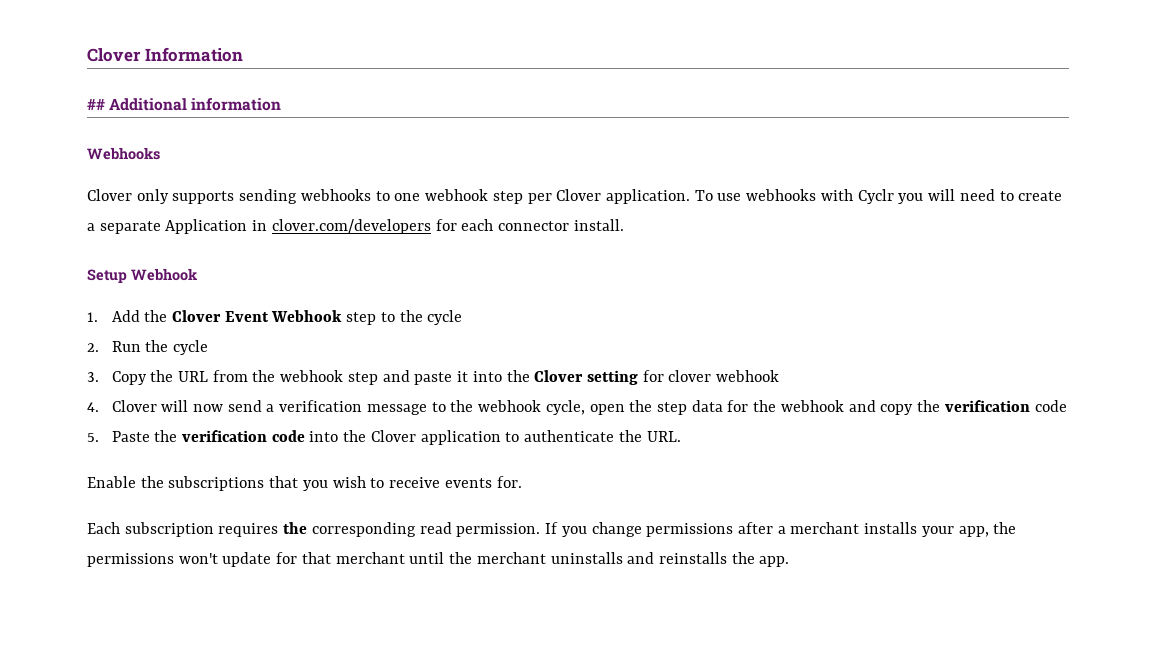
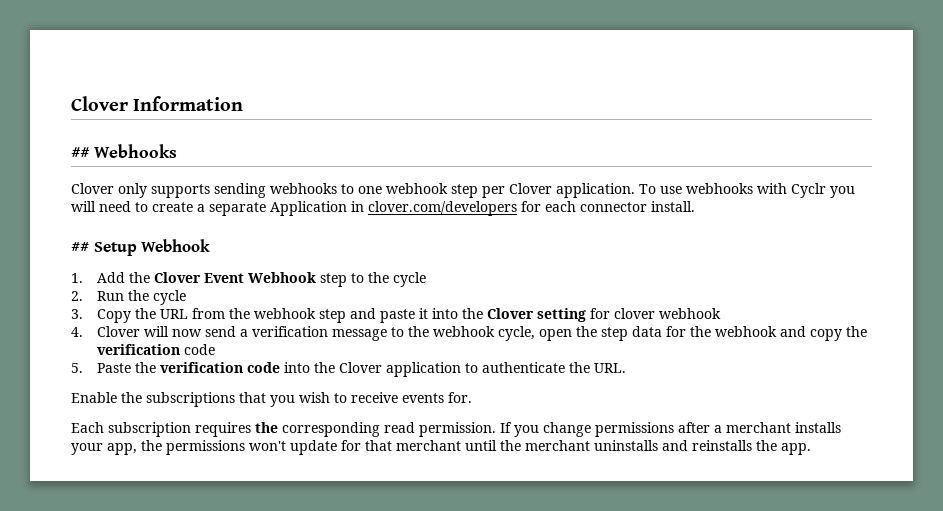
[109,98,282,111] Additional information // -> (90, 152) none
(624, 225) none -> [71,242,89,252] ##

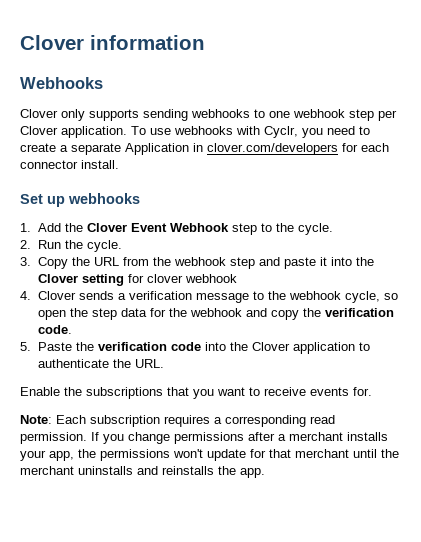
[71,96,244,111] [71,147,90,158] Clover Information // ## -> [20,35,205,50] Clover information //
[791,183,855,198] [71,201,96,212] Cyclr you will -> [264,126,323,138] Cyclr, you
[71,239,211,256] ## Setup Webhook -> [20,193,140,207] Set up webhooks
[393,272,427,287] cycle -> [297,223,333,235] cycle.
[153,290,187,305] cycle -> [86,240,122,252] cycle.
[144,326,237,337] will now send -> [78,291,114,300] sends
(536, 333) none -> [383,293,398,300] so
[184,344,216,355] code -> [37,325,72,334] code.
[299,392,330,403] wish -> [217,387,245,396] want
(472, 397) none -> [20,415,52,424] Note:
[255,422,278,433] the -> [214,417,222,424] a

